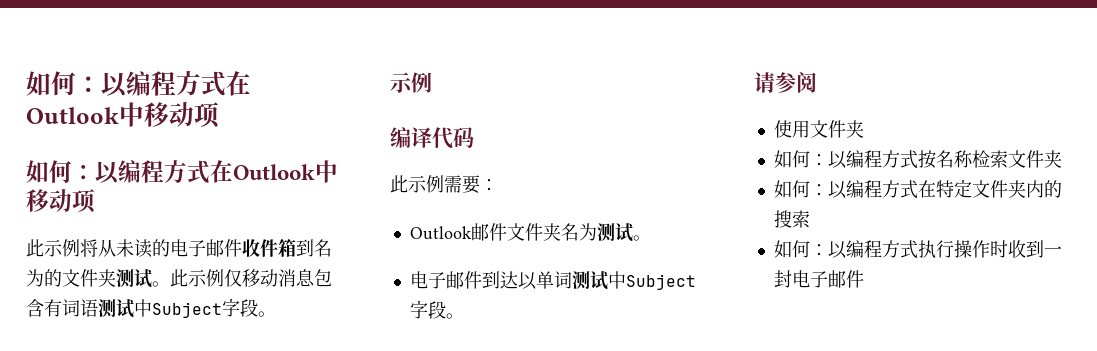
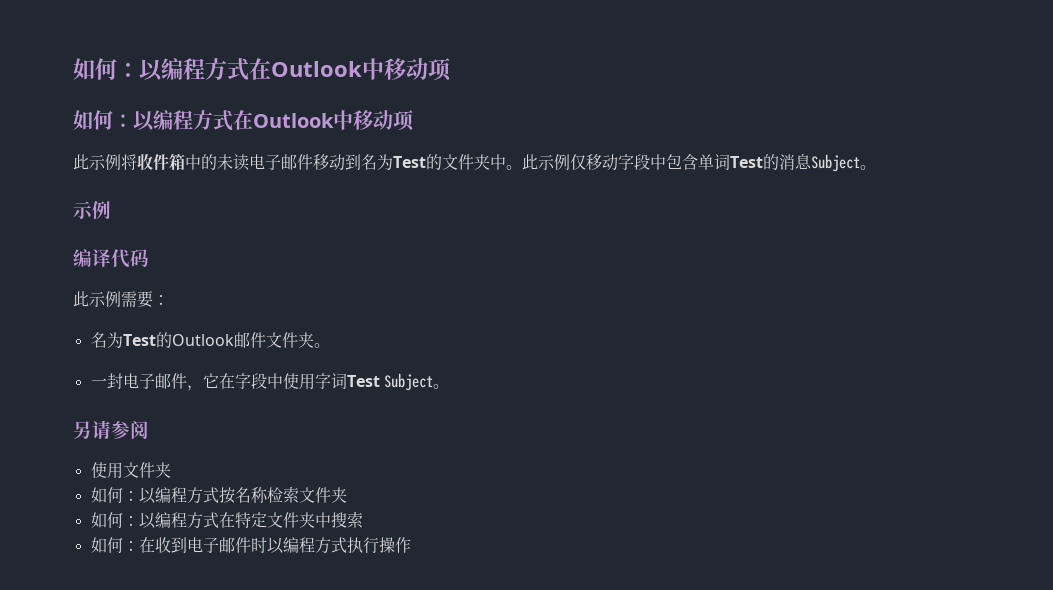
[98,239,332,258] [26,269,44,287] 从未读的电子邮件收件箱到名为 -> [137,153,426,171] 收件箱中的未读电子邮件移动到名为Test
[116,269,152,288] 测试 -> [490,154,506,170] 中
[278,269,332,287] [26,298,258,318] 消息包含有词语测试中Subject字段 -> [618,154,860,172] 字段中包含单词Test的消息Subject
(498, 185) none -> [90,332,172,348] 名为Test的
[560,223,651,242] [409,271,696,290] [409,300,464,319] 名为测试。 // 电子邮件到达以单词测试中Subject字段。 // -> [313,343,330,348] [90,373,449,391] [73,421,92,439] 。 // 一封电子邮件，它在字段中使用字词Test Subject。 // 另
[1025,180,1062,198] 内的 -> [314,512,331,528] 中
(828, 250) none -> [138,537,267,553] 在收到电子邮件时
[989,240,1062,258] [773,270,864,288] 时收到一封电子邮件 -> (411, 545) none

